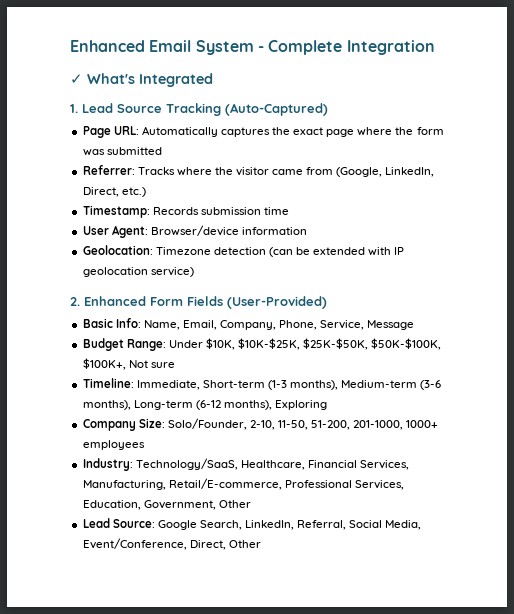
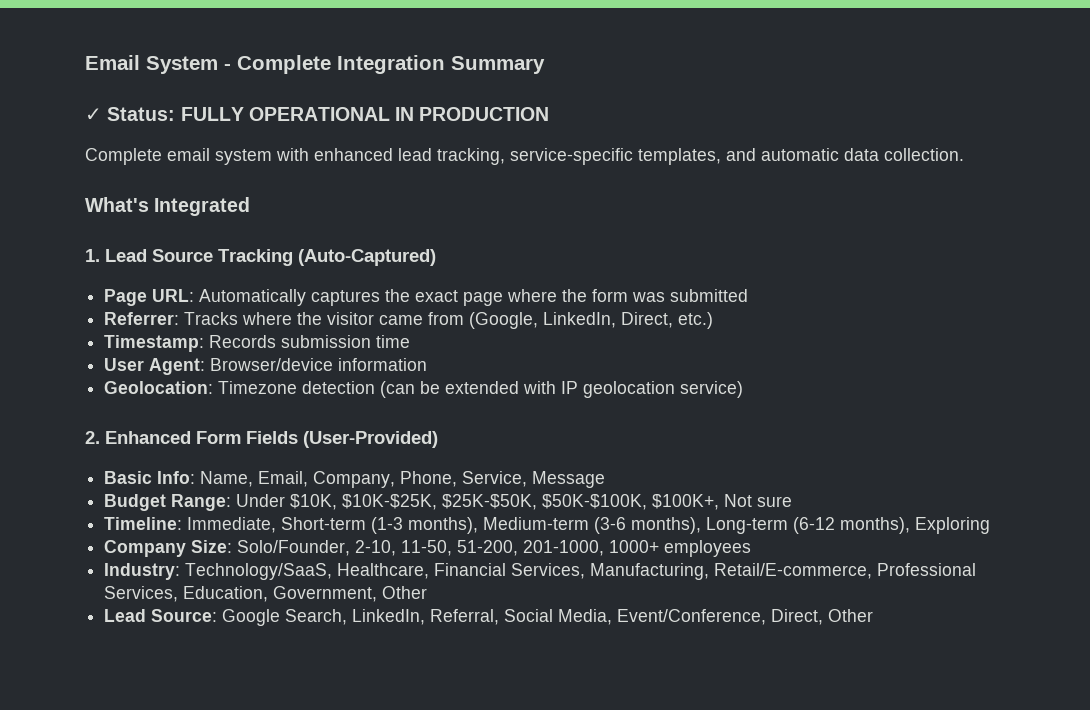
[70,40,145,52] Enhanced -> (85, 62) none
(435, 47) none -> [451,56,545,74] Summary
(83, 79) none -> [107,107,550,121] [85,148,964,165] Status: FULLY OPERATIONAL IN PRODUCTION // Complete email system with enhanced lead tracking, service-specific templates, and automatic data collection. //

